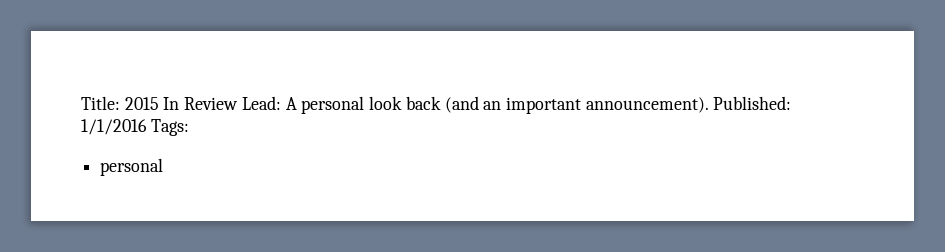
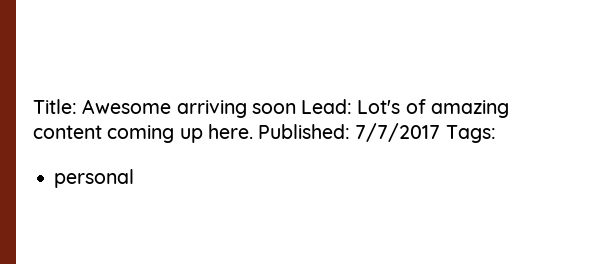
[124,96,792,114] [81,119,147,135] 2015 In Review Lead: A personal look back (and an important announcement). Published: 1/1/2016 -> [82,99,509,118] [33,123,441,143] Awesome arriving soon Lead: Lot's of amazing content coming up here. Published: 7/7/2017

